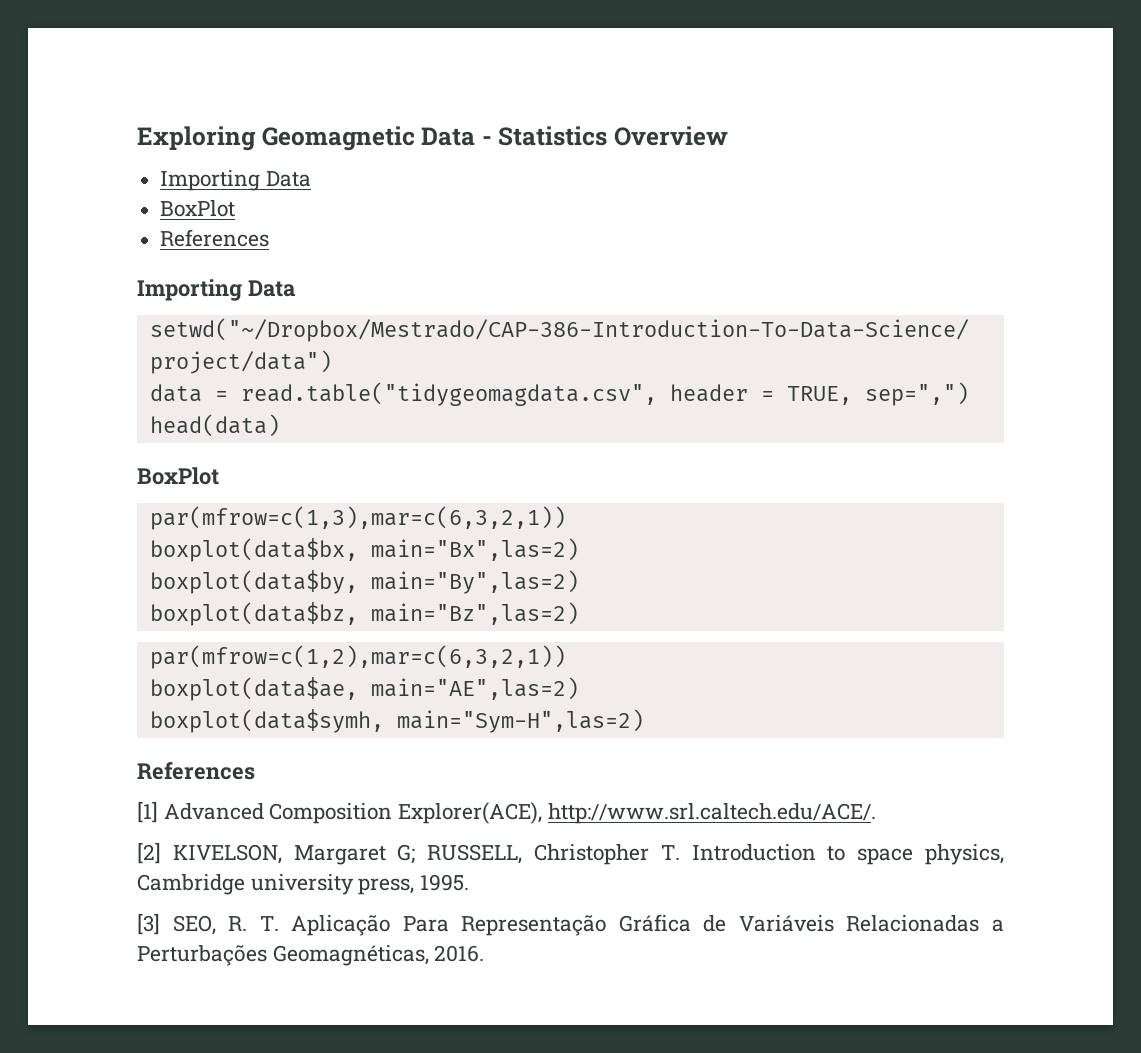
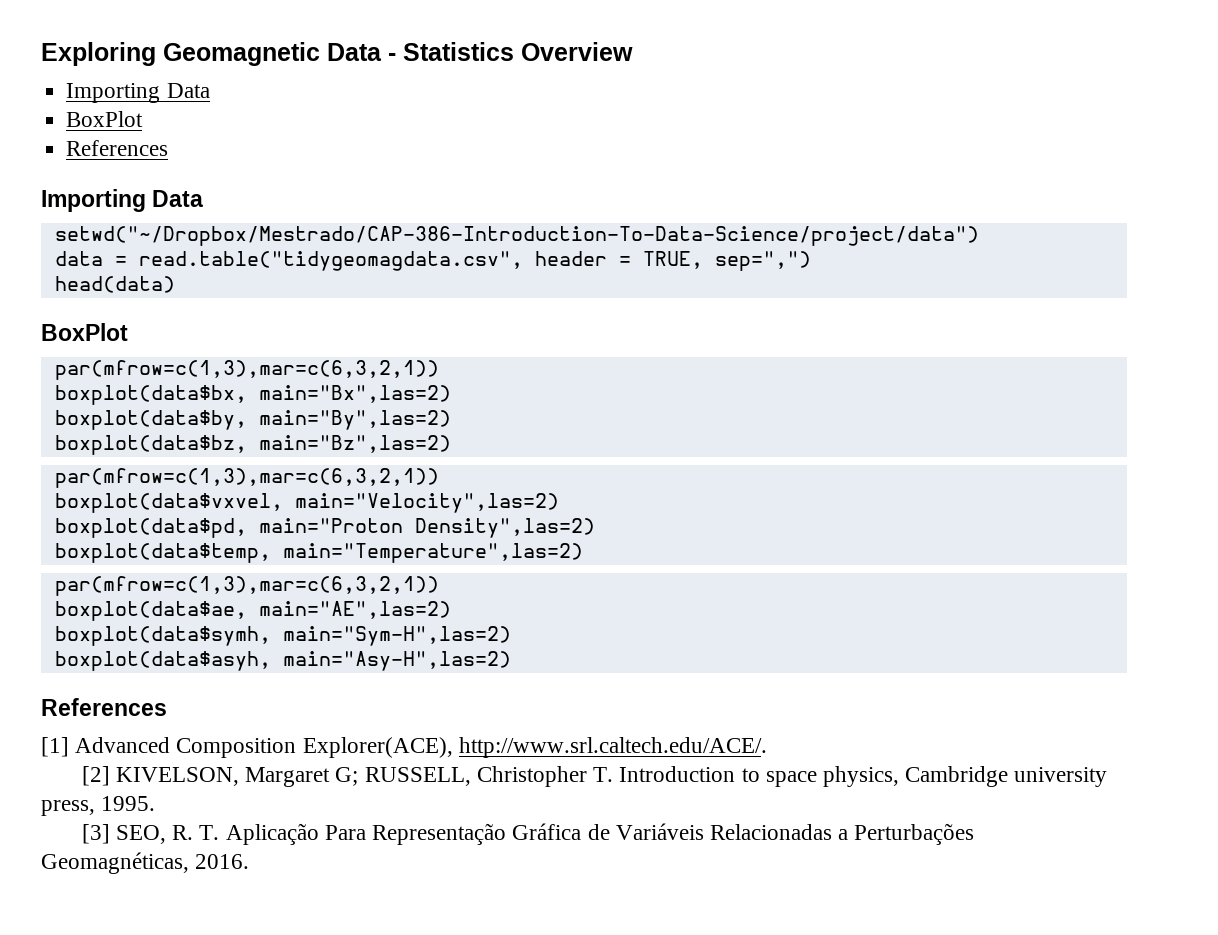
[149,645,566,669] par(mfrow=c(1,2),mar=c(6,3,2,1)) -> [54,468,439,488] [54,493,559,513] [54,518,595,538] [54,543,583,563] [54,576,439,596] par(mfrow=c(1,3),mar=c(6,3,2,1)) // boxplot(data$vxvel, main="Velocity",las=2) // boxplot(data$pd, main="Proton Density",las=2) // boxplot(data$temp, main="Temperature",las=2) // par(mfrow=c(1,3),mar=c(6,3,2,1))
(644, 721) none -> [54,651,511,671] // boxplot(data$asyh, main="Asy-H",las=2)

